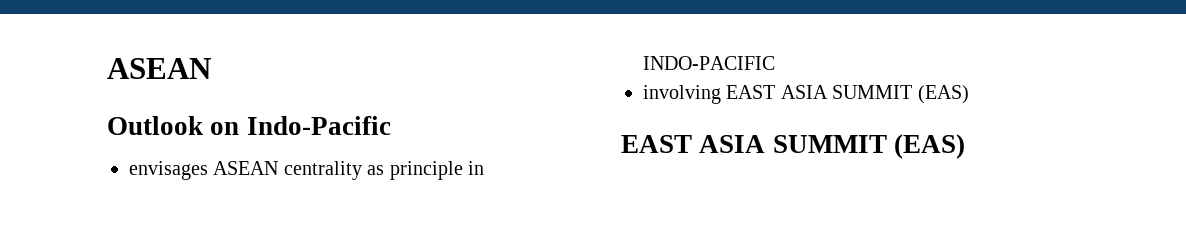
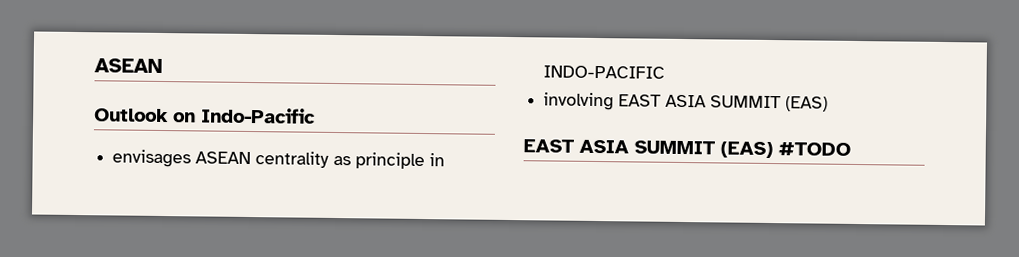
(965, 146) none -> [778,142,851,156] #TODO

